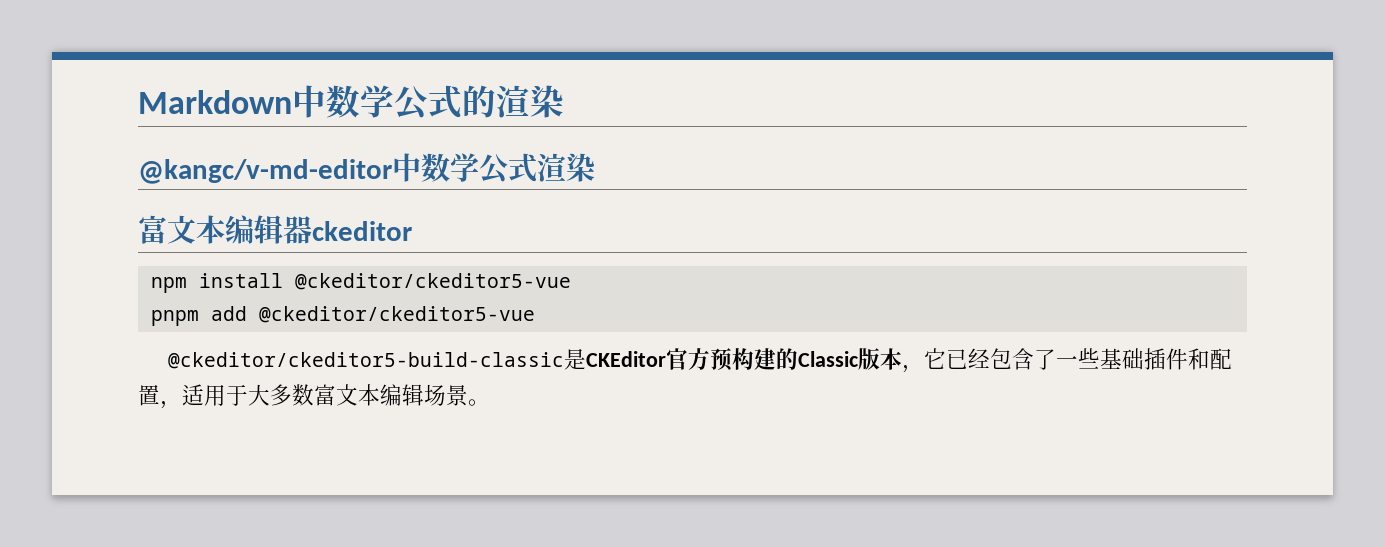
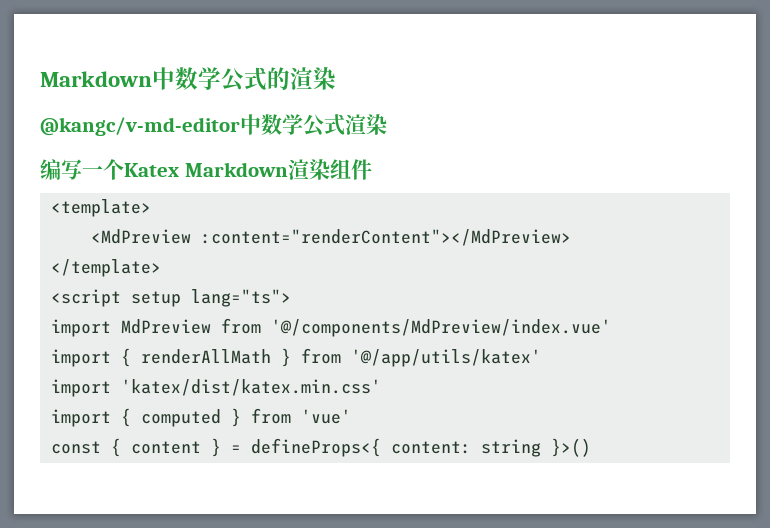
[138,215,412,244] [150,273,571,293] [150,306,535,326] [167,348,1232,373] [138,384,490,409] 富文本编辑器ckeditor // npm install @ckeditor/ckeditor5-vue // pnpm add @ckeditor/ckeditor5-vue // @ckeditor/ckeditor5-build-classic是CKEditor官方预构建的Classic版本，它已经包含了一些基础插件和配置，适用于大多数富文本编辑场景。 -> [40,158,372,180] [50,199,151,217] [90,229,571,246] [50,259,161,277] [50,289,291,307] [50,318,611,337] [50,348,541,367] [50,379,381,397] [50,408,351,427] [50,438,591,457] 编写一个Katex Markdown渲染组件 // <template> // <MdPreview :content="renderContent"></MdPreview> // </template> // <script setup lang="ts"> // import MdPreview from '@/components/MdPreview/index.vue' // import { renderAllMath } from '@/app/utils/katex' // import 'katex/dist/katex.min.css' // import { computed } from 'vue' // const { content } = defineProps<{ content: string }>()

